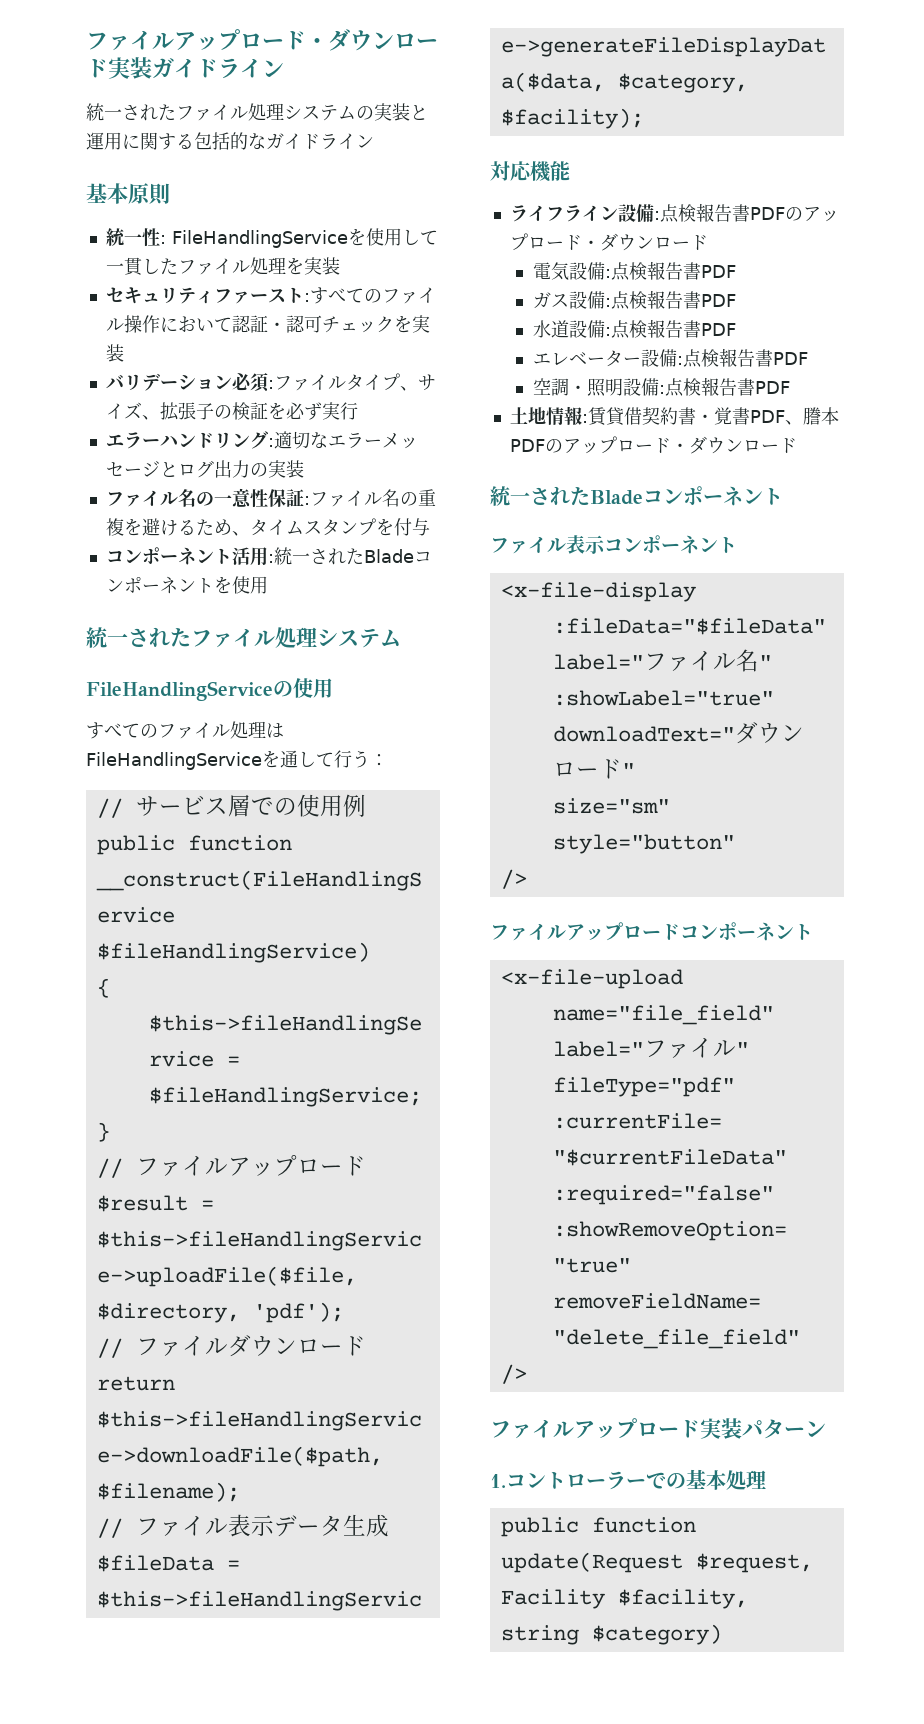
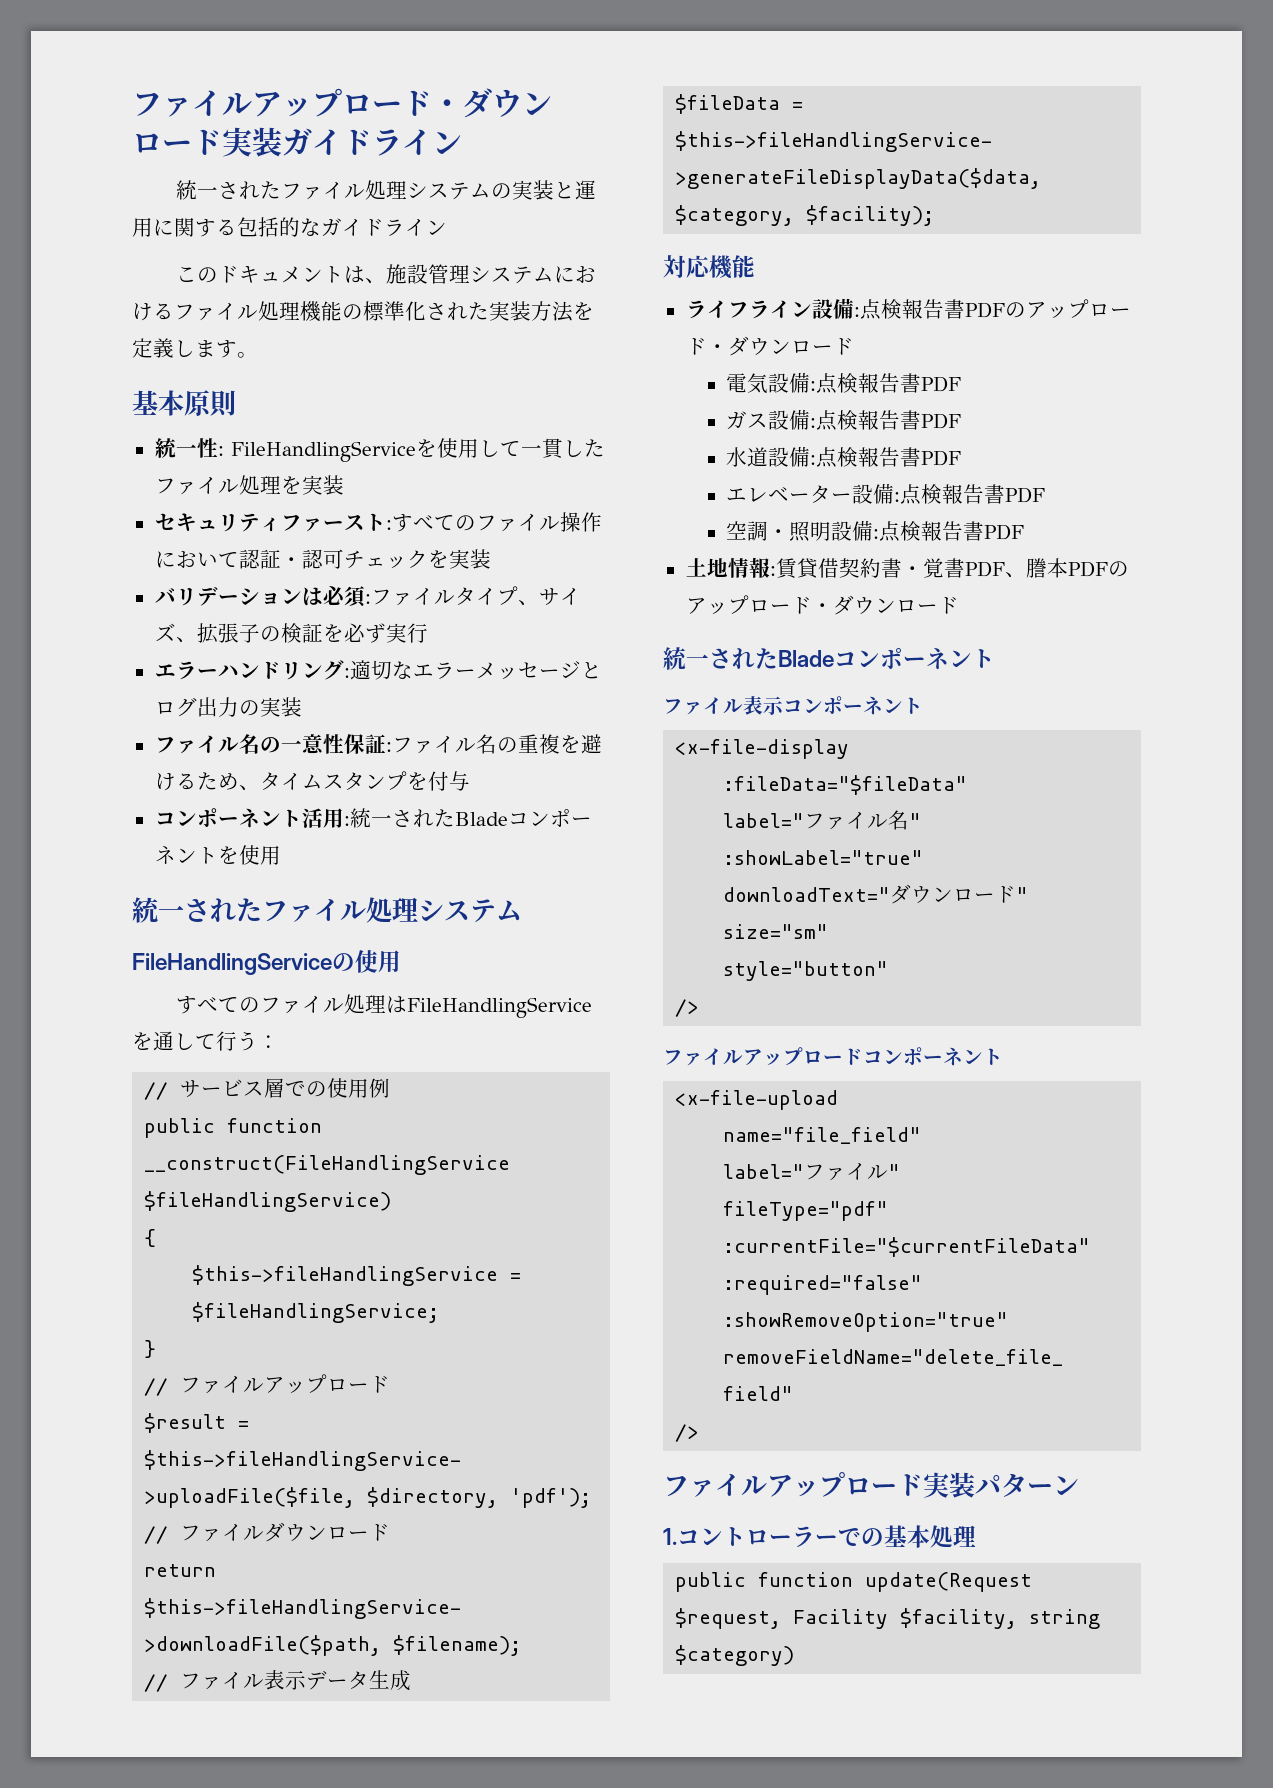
(374, 141) none -> [175,264,596,284] [132,301,594,322] [132,338,258,358] // このドキュメントは、施設管理システムにおけるファイル処理機能の標準化された実装方法を定義します。
(232, 382) none -> [301,587,323,606] は

